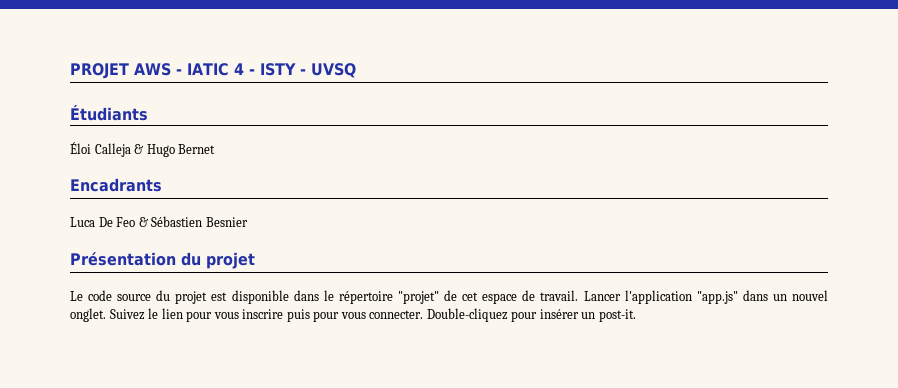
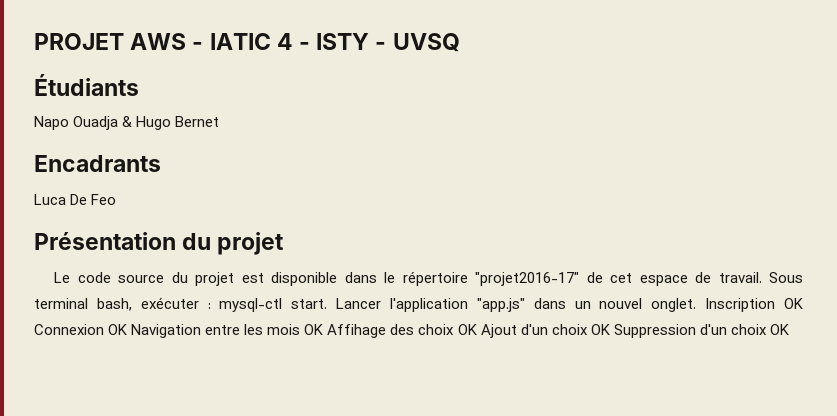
[70,142,131,157] Éloi Calleja -> [34,116,119,130] Napo Ouadja
[138,216,248,227] & Sébastien Besnier -> (117, 199) none
[397,291,439,304] "projet" -> [475,272,580,286] "projet2016-17"
(579, 295) none -> [768,272,803,283] [34,297,328,312] Sous terminal bash, exécuter : mysql-ctl start.
[109,308,636,322] Suivez le lien pour vous inscrire puis pour vous connecter. Double-cliquez pour insérer un post-it. -> [705,298,804,312] [34,324,789,338] Inscription OK Connexion OK Navigation entre les mois OK Affihage des choix OK Ajout d'un choix OK Suppression d'un choix OK

